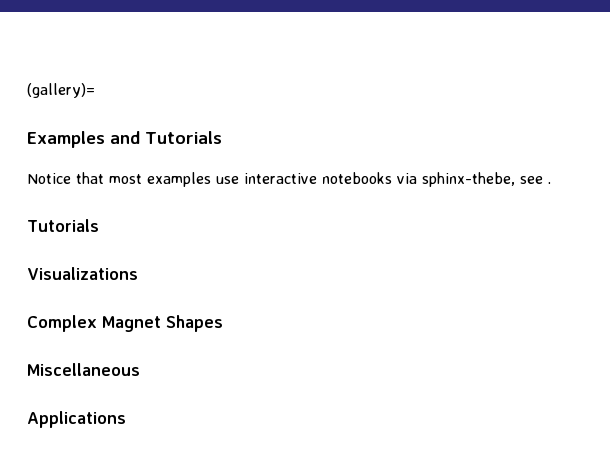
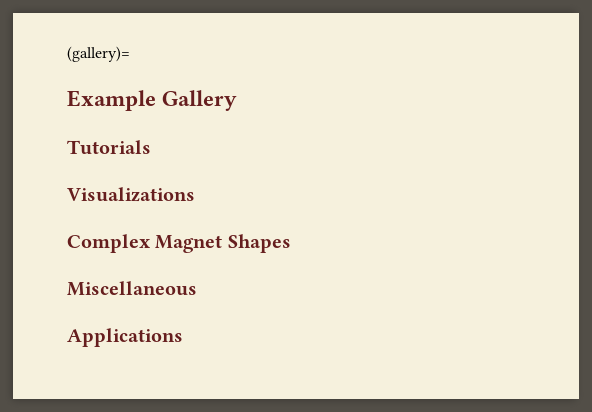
[27,131,222,148] [27,172,551,187] Examples and Tutorials // Notice that most examples use interactive notebooks via sphinx-thebe, see . -> [67,90,238,111] Example Gallery

